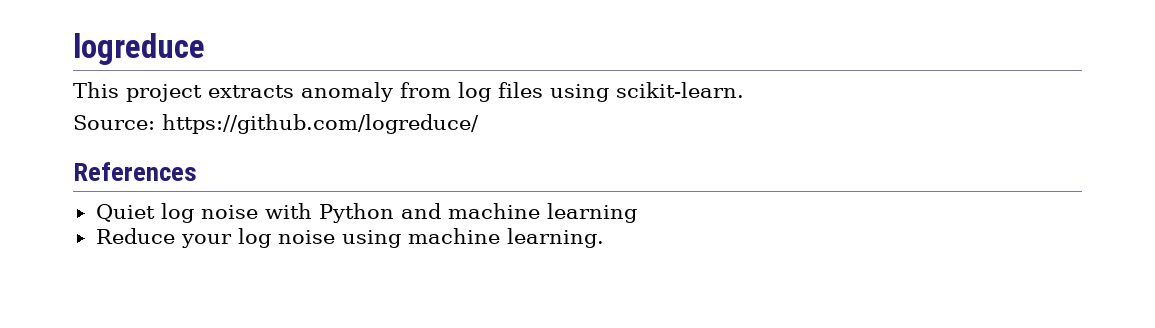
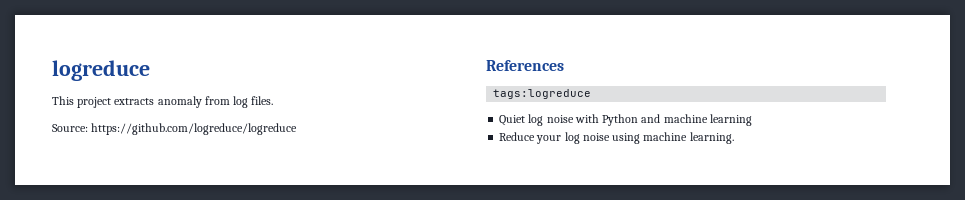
[498,82,744,102] files using scikit-learn. -> [251,96,274,105] files.
[162,114,479,134] https://github.com/logreduce/ -> [91,123,298,135] https://github.com/logreduce/logreduce
(197, 171) none -> [493,89,592,99] // tags:logreduce

